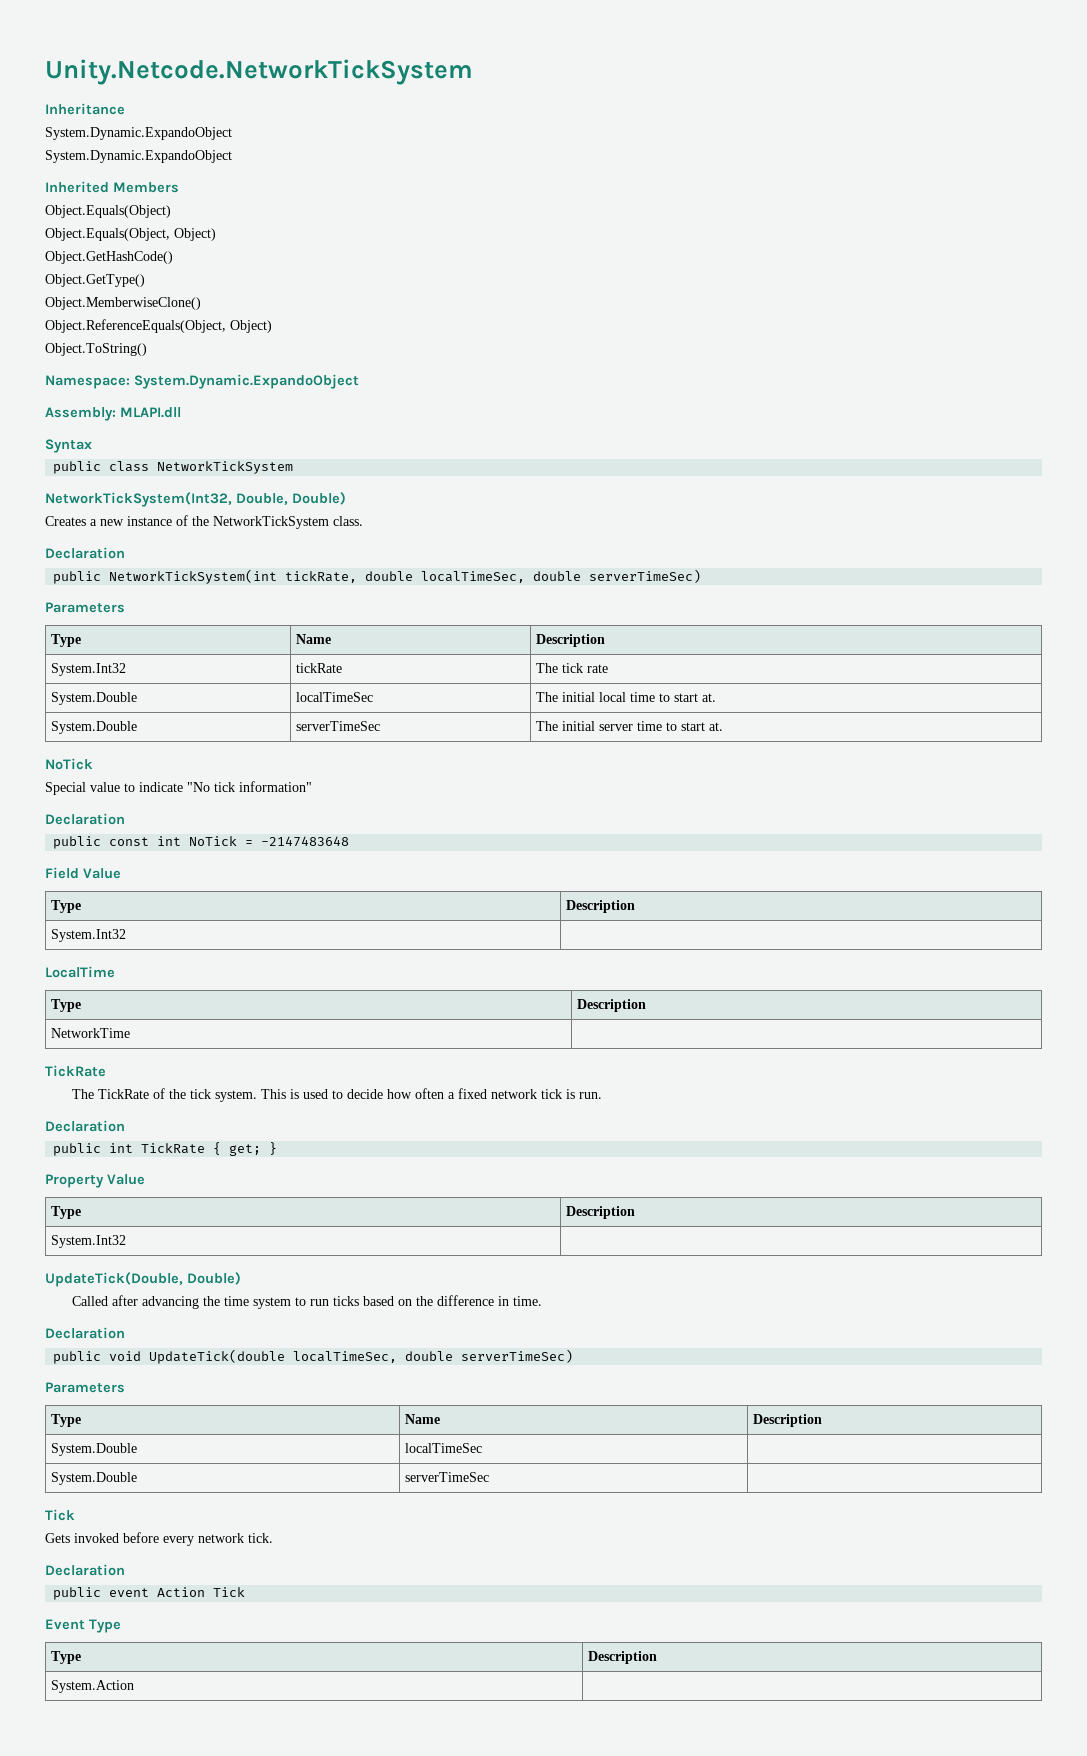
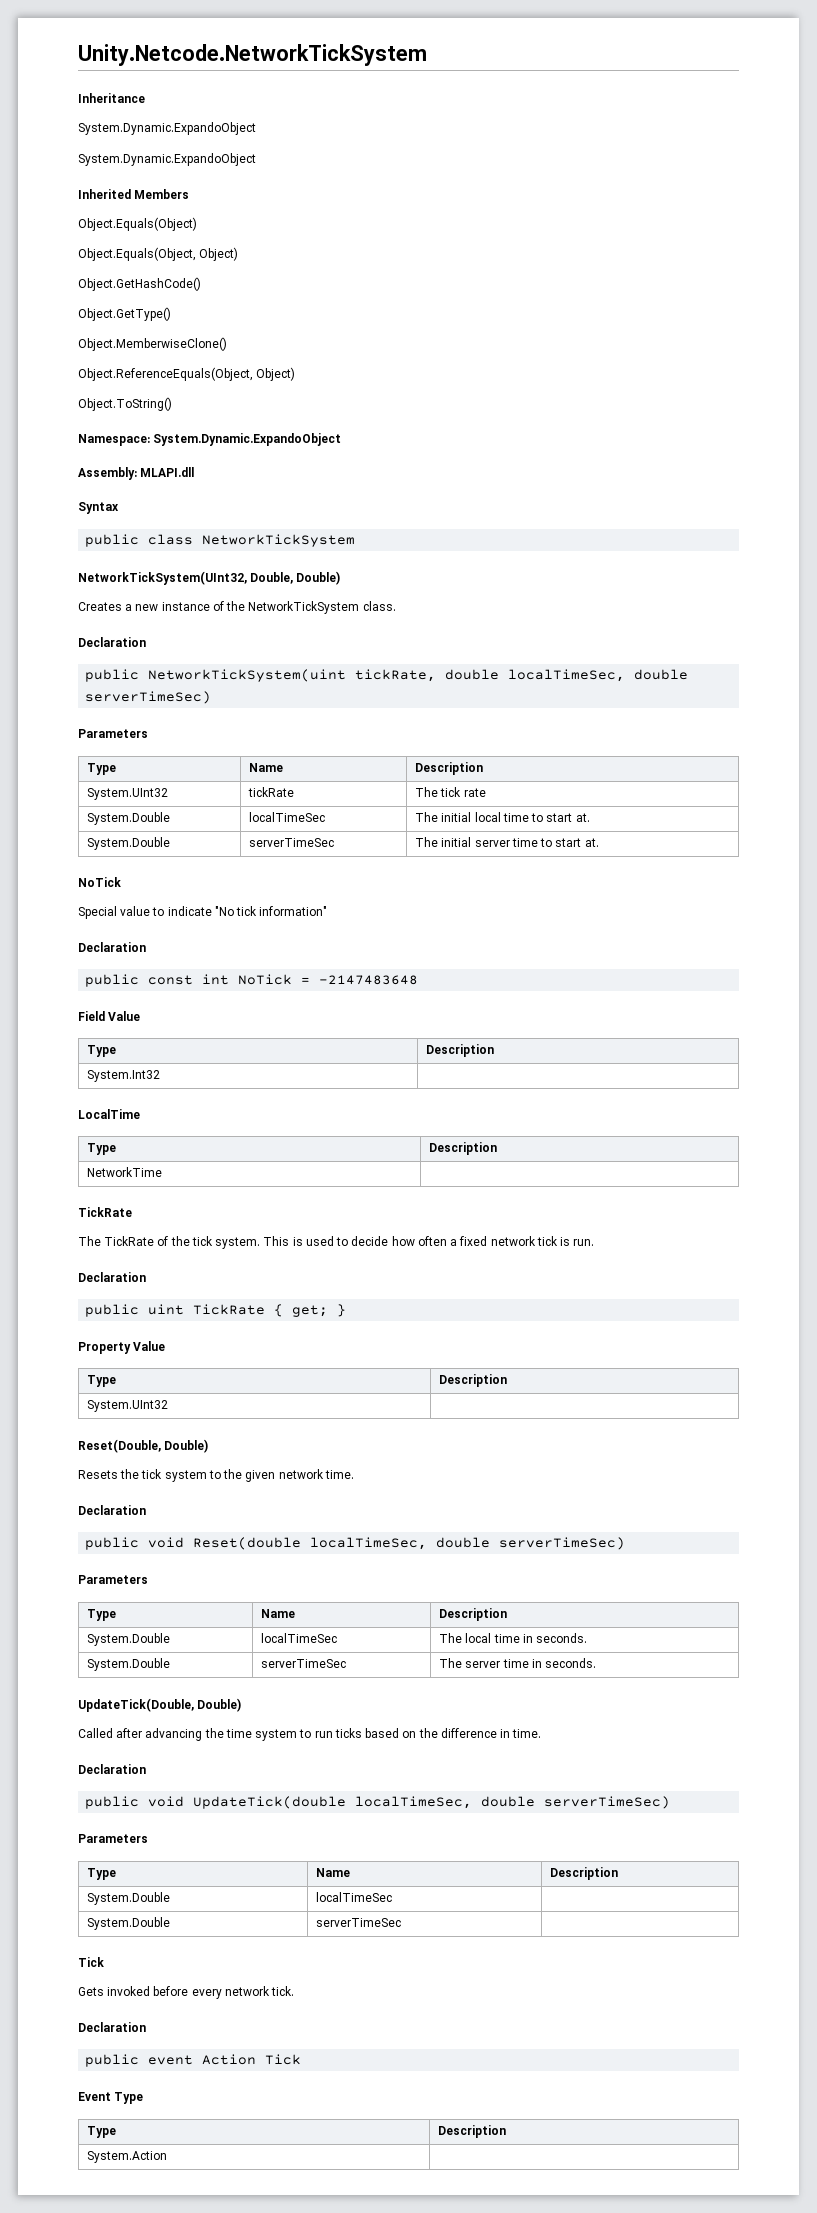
[45,492,232,507] NetworkTickSystem(Int32, -> [78,571,247,585] NetworkTickSystem(UInt32,
[109,569,278,584] NetworkTickSystem(int -> [148,669,347,682] NetworkTickSystem(uint
[50,663,126,676] System.Int32 -> [87,788,169,800] System.UInt32
[109,1143,134,1153] int -> [148,1304,185,1315] uint
[50,1235,126,1248] System.Int32 | -> [87,1400,169,1412] [78,1439,209,1453] [78,1469,354,1482] [78,1505,146,1515] [85,1537,626,1550] [78,1575,148,1584] [87,1609,117,1621] [261,1609,296,1618] [439,1608,508,1621] [87,1633,171,1646] [261,1633,338,1643] [439,1633,588,1643] [87,1658,171,1671] [261,1659,347,1668] [439,1658,597,1668] System.UInt32 | // Reset(Double, Double) // Resets the tick system to the given network time. // Declaration // public void Reset(double localTimeSec, double serverTimeSec) // Parameters // Type | Name | Description // System.Double | localTimeSec | The local time in seconds. // System.Double | serverTimeSec | The server time in seconds.

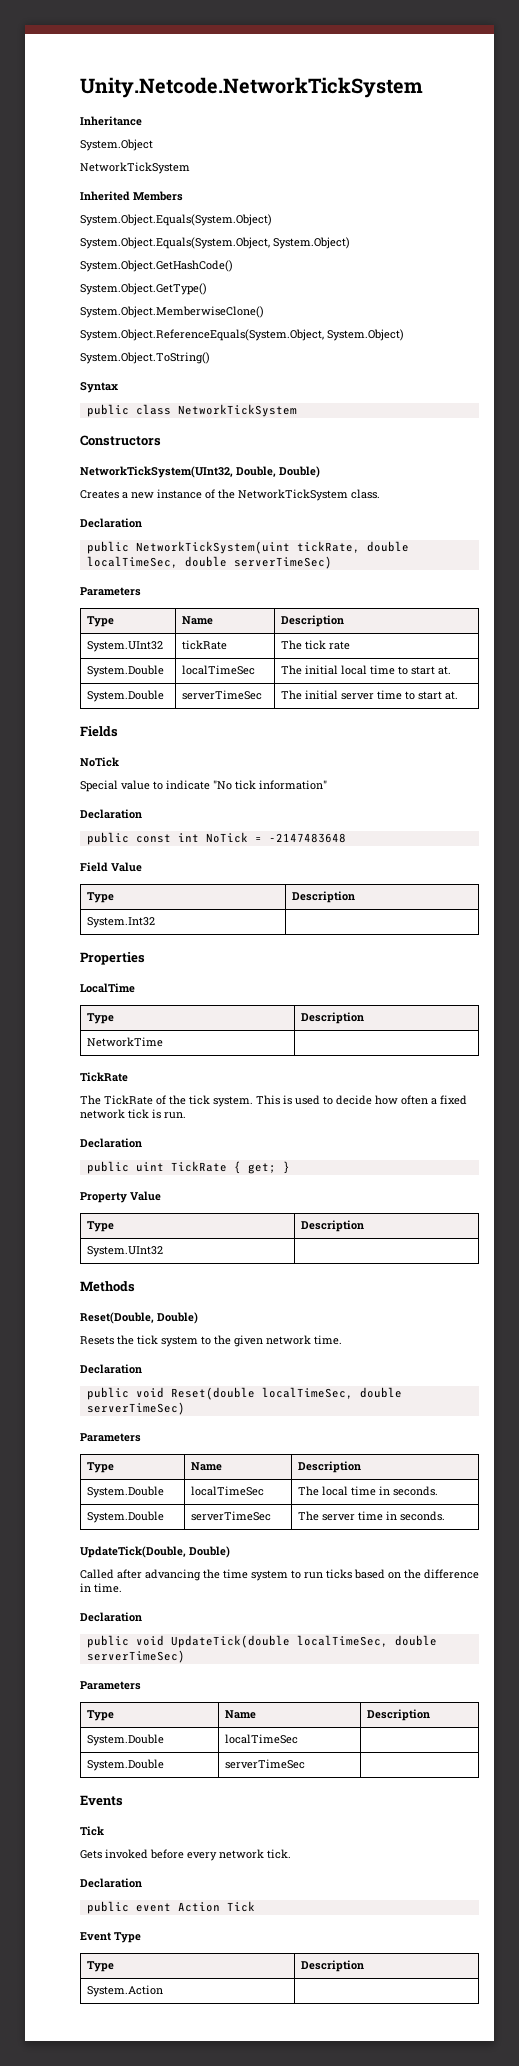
[78,122,256,135] [78,153,256,166] System.Dynamic.ExpandoObject // System.Dynamic.ExpandoObject -> [80,139,153,151] [80,162,190,174] System.Object // NetworkTickSystem
[78,217,197,231] [78,247,239,261] [78,277,201,291] [78,307,171,321] [78,337,227,351] [78,367,296,381] [78,397,172,411] [78,433,342,446] [78,467,195,480] Object.Equals(Object) // Object.Equals(Object, Object) // Object.GetHashCode() // Object.GetType() // Object.MemberwiseClone() // Object.ReferenceEquals(Object, Object) // Object.ToString() // Namespace: System.Dynamic.ExpandoObject // Assembly: MLAPI.dll -> [80,214,272,226] [80,237,350,249] [80,260,233,272] [80,283,207,295] [80,306,264,318] [80,329,404,341] [80,352,210,364] System.Object.Equals(System.Object) // System.Object.Equals(System.Object, System.Object) // System.Object.GetHashCode() // System.Object.GetType() // System.Object.MemberwiseClone() // System.Object.ReferenceEquals(System.Object, System.Object) // System.Object.ToString()
(356, 540) none -> [80,435,161,446] // Constructors
(599, 842) none -> [80,726,118,737] // Fields
(161, 1076) none -> [80,952,145,965] // Properties
(169, 1406) none -> [80,1281,135,1292] // Methods
(402, 1922) none -> [80,1795,123,1806] // Events

